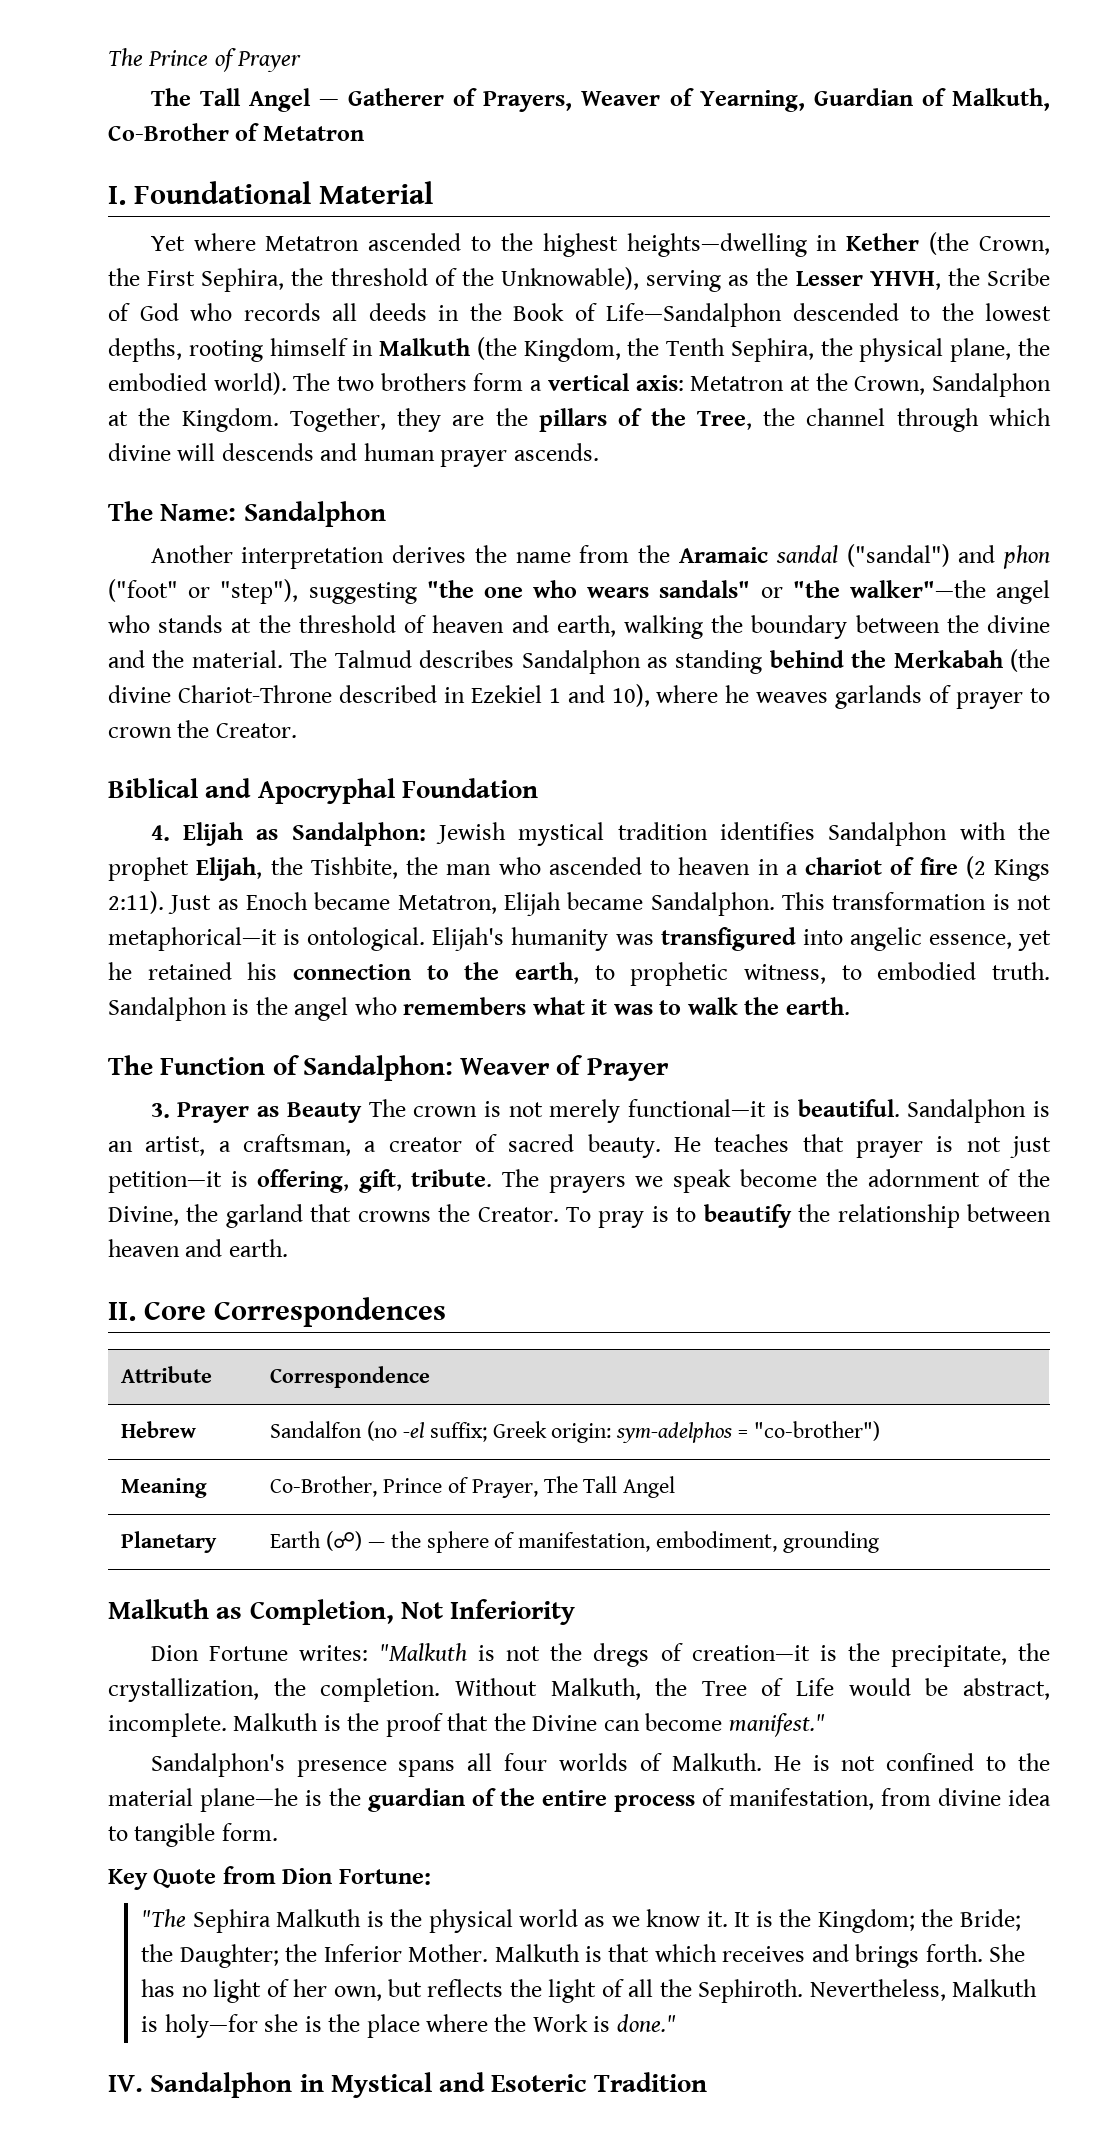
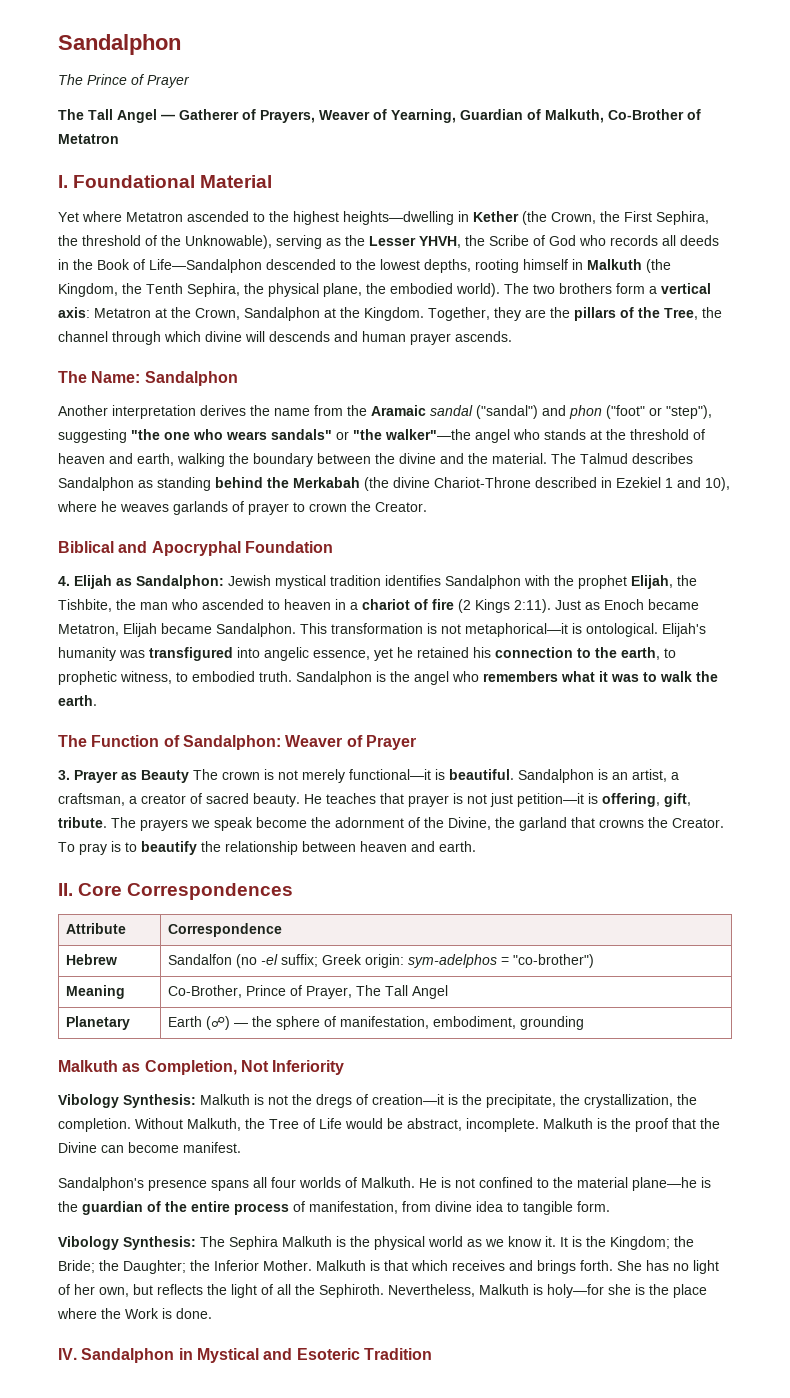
(108, 57) none -> [58,34,181,55] Sandalphon //
[150,1643,468,1661] Dion Fortune writes: "Malkuth -> [58,1094,250,1108] Vibology Synthesis: Malkuth
[728,1713,825,1737] manifest." -> [183,1142,241,1153] manifest.
[108,1866,431,1890] [141,1909,187,1927] Key Quote from Dion Fortune: // "The -> [58,1236,225,1250] Vibology Synthesis: The
[616,2014,676,2032] done." -> [176,1308,212,1319] done.

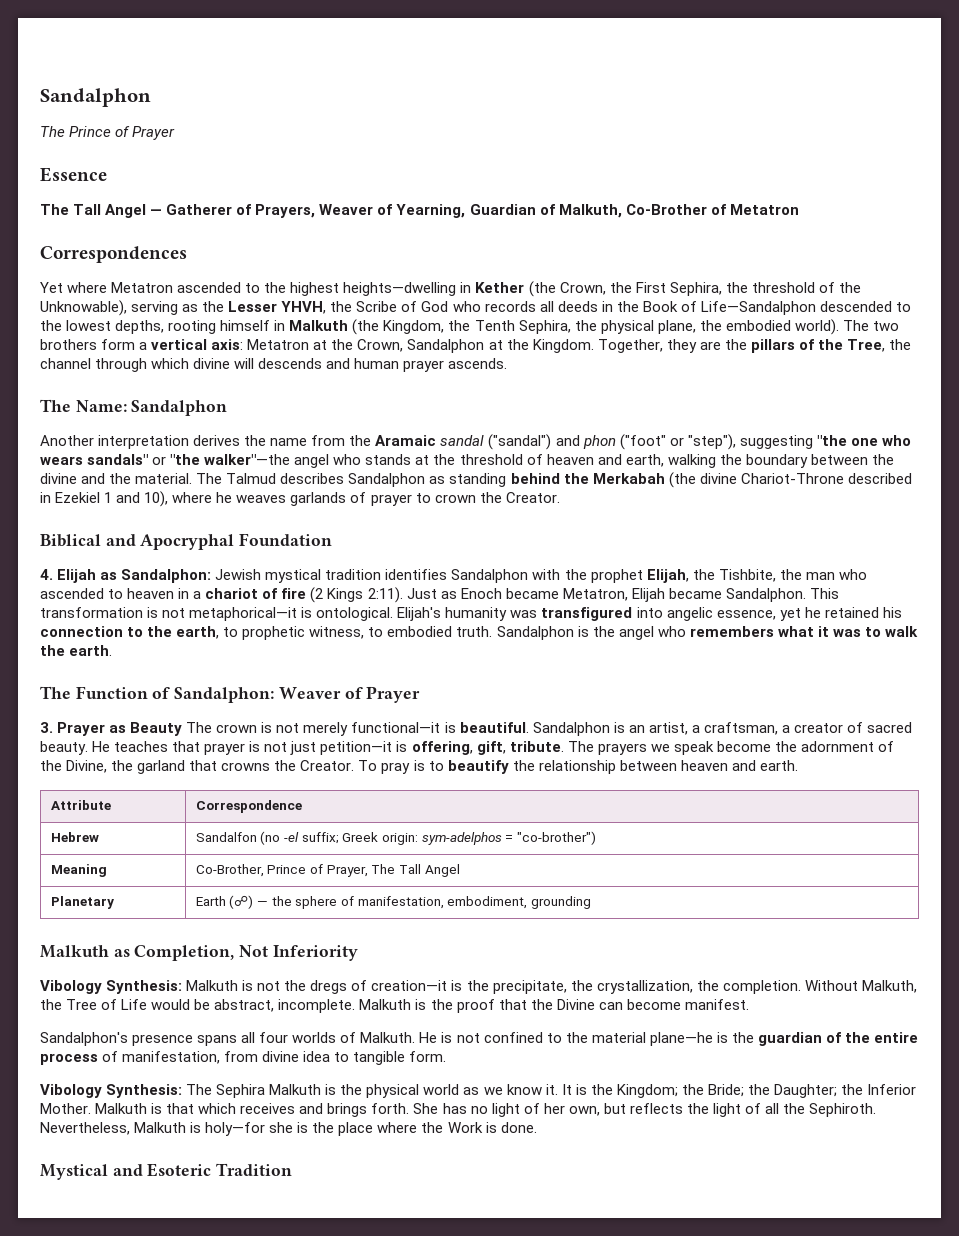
(190, 81) none -> [40,167,107,182] // Essence
[58,175,273,188] I. Foundational Material -> [40,246,187,263] Correspondences
[58,883,294,900] // II. Core Correspondences -> (798, 765) none
[58,1348,193,1363] IV. Sandalphon in -> (537, 1127) none

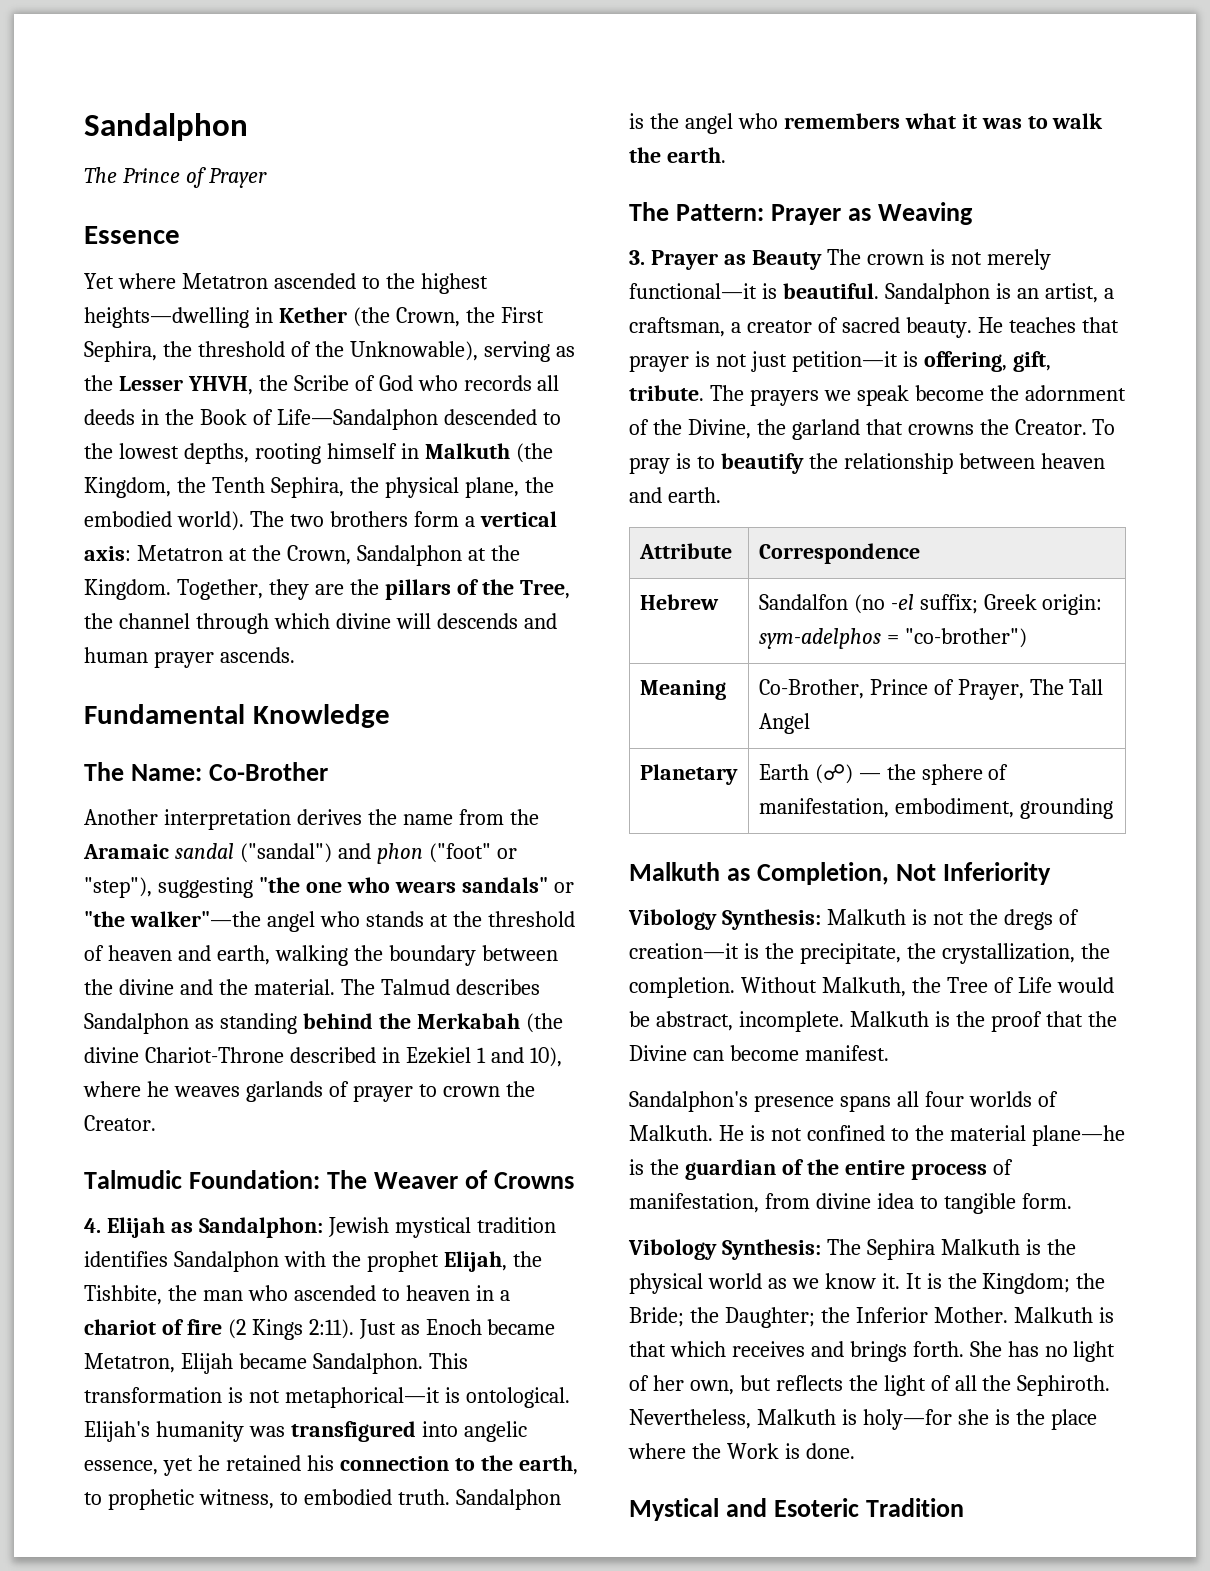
[40,204,799,218] [40,246,187,263] // The Tall Angel — Gatherer of Prayers, Weaver of Yearning, Guardian of Malkuth, Co-Brother of Metatron // Correspondences -> (180, 235) none
(508, 363) none -> [84,704,390,728] // Fundamental Knowledge
[131,400,228,416] Sandalphon -> [209,762,329,781] Co-Brother
[40,533,333,550] Biblical and Apocryphal Foundation -> [84,1170,575,1189] Talmudic Foundation: The Weaver of Crowns
[75,686,421,703] Function of Sandalphon: Weaver of Prayer -> [676,202,974,225] Pattern: Prayer as Weaving

